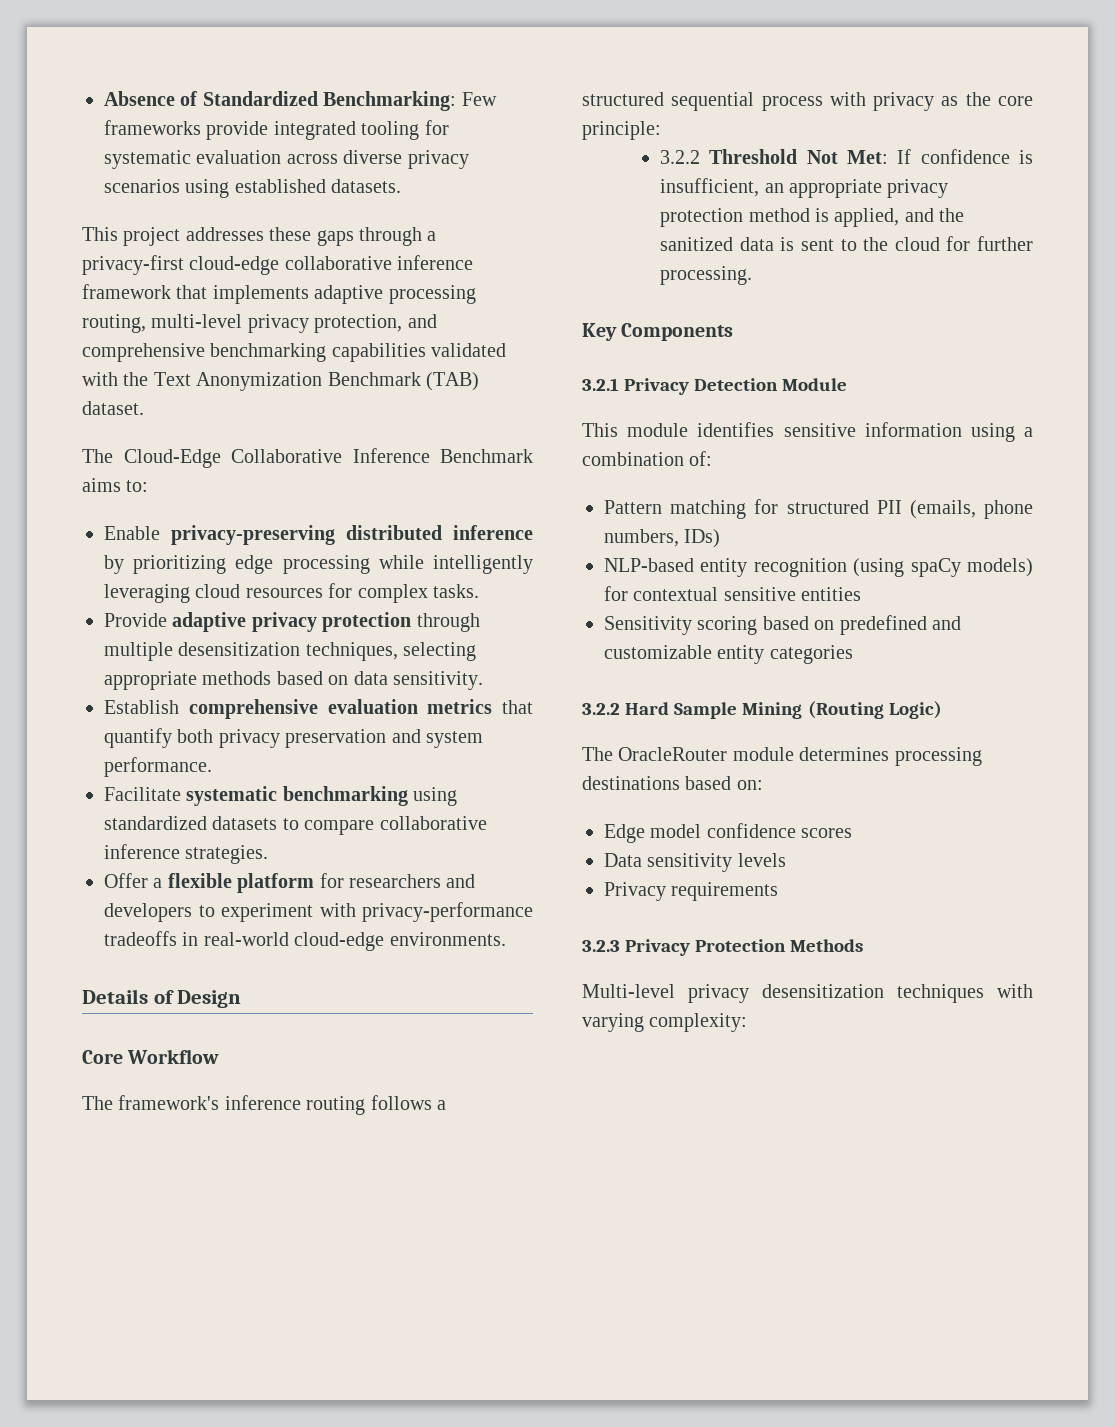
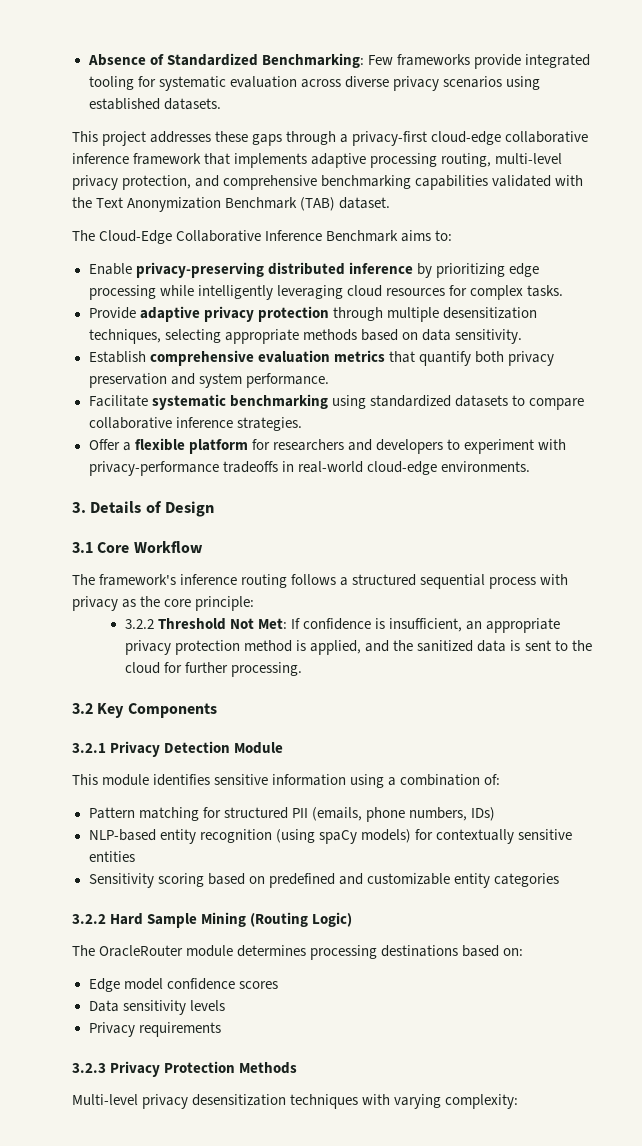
(506, 939) none -> [72,502,86,513] 3.
(242, 999) none -> [72,542,93,553] 3.1
(753, 275) none -> [72,703,93,714] 3.2
[633,587,719,601] contextual -> [435,829,514,844] contextually

